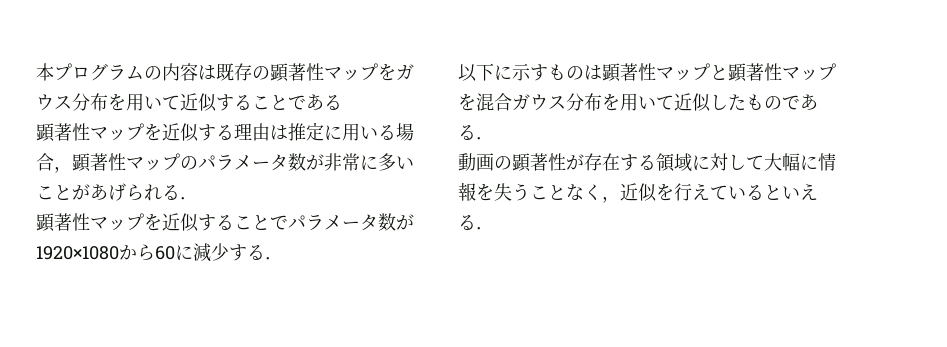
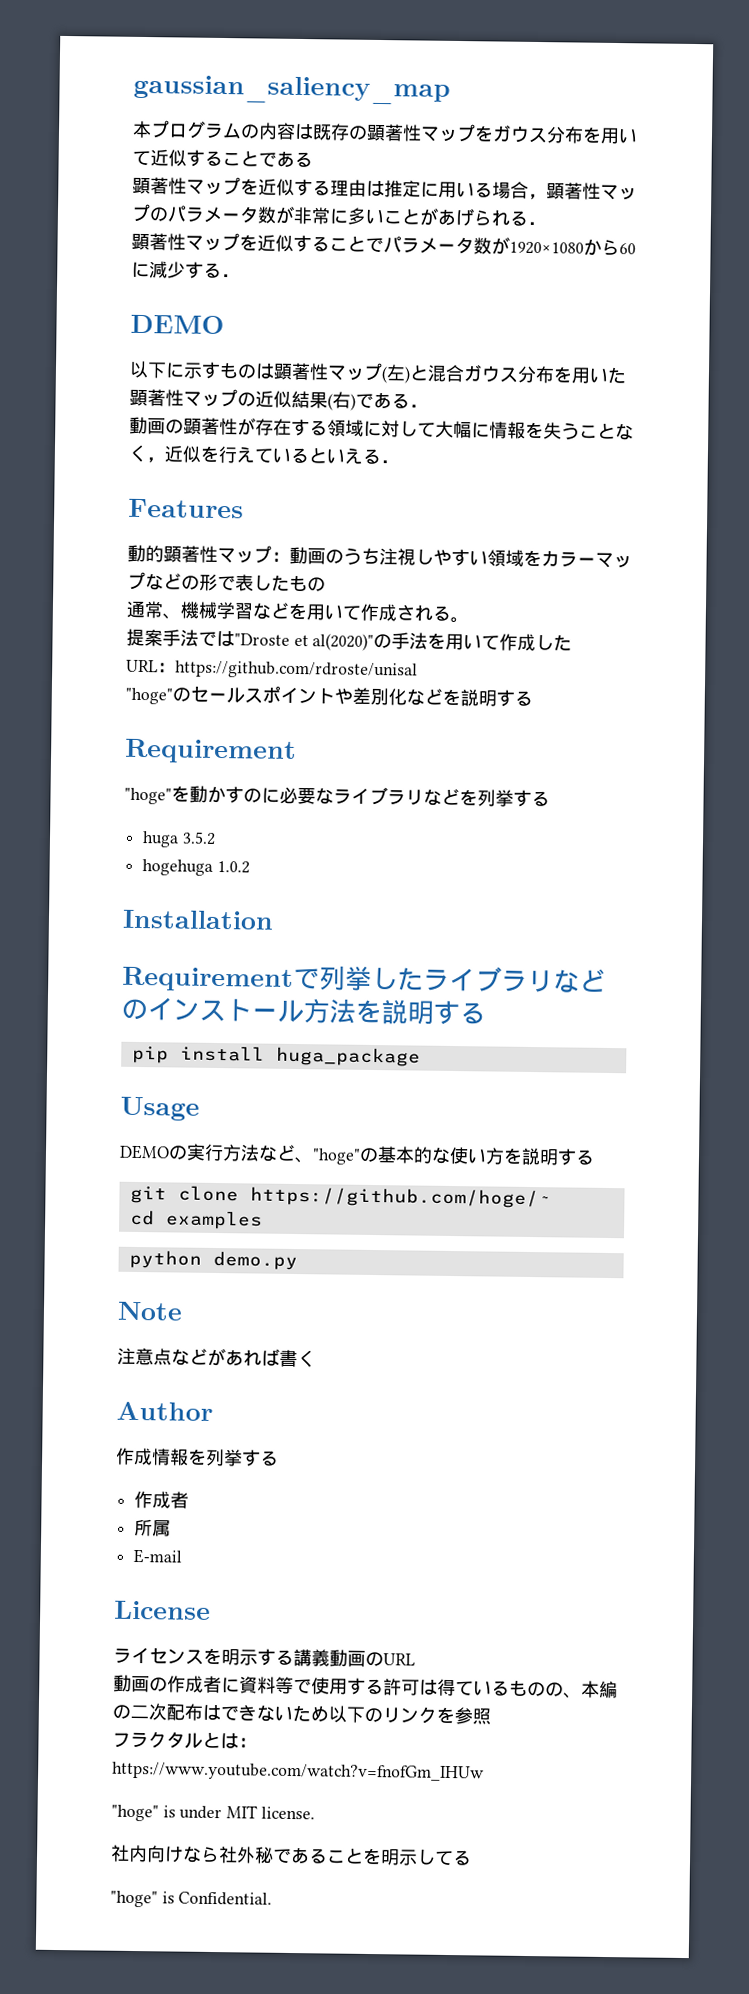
(36, 72) none -> [133,74,451,105] gaussian_saliency_map //
(283, 258) none -> [130,314,224,335] // DEMO
[710,63,836,82] [458,93,476,111] と顕著性マップを -> [381,364,429,384] (左)と
[656,93,782,112] て近似したもの -> [607,366,627,384] [129,388,356,411] た顕著性マップの近似結果(右)
(494, 228) none -> [128,498,244,519] [127,544,632,569] [127,571,326,592] [126,600,469,624] [126,628,573,652] [126,659,418,680] [125,685,533,707] [124,738,297,764] [124,785,550,807] [142,831,216,848] [142,859,250,876] [122,909,274,930] [122,965,606,993] [121,997,486,1026] [131,1045,421,1067] [120,1096,200,1121] [119,1143,595,1166] [129,1185,551,1209] [129,1209,263,1230] [128,1249,298,1271] [117,1301,183,1321] [117,1347,316,1368] [116,1401,213,1421] [116,1447,279,1467] [134,1490,190,1509] [134,1518,172,1537] [133,1548,183,1564] [114,1600,211,1620] [113,1646,415,1667] [113,1674,618,1699] [112,1703,491,1725] [112,1731,257,1749] [112,1761,484,1783] [111,1804,315,1822] [110,1844,472,1866] [110,1890,273,1908] // Features // 動的顕著性マップ：動画のうち注視しやすい領域をカラーマップなどの形で表したもの // 通常、機械学習などを用いて作成される。 // 提案手法では"Droste et al(2020)"の手法を用いて作成した // URL：https://github.com/rdroste/unisal // "hoge"のセールスポイントや差別化などを説明する // Requirement // "hoge"を動かすのに必要なライブラリなどを列挙する // huga 3.5.2 // hogehuga 1.0.2 // Installation // Requirementで列挙したライブラリなどのインストール方法を説明する // pip install huga_package // Usage // DEMOの実行方法など、"hoge"の基本的な使い方を説明する // git clone https://github.com/hoge/~ // cd examples // python demo.py // Note // 注意点などがあれば書く // Author // 作成情報を列挙する // 作成者 // 所属 // E-mail // License // ライセンスを明示する講義動画のURL // 動画の作成者に資料等で使用する許可は得ているものの、本編の二次配布はできないため以下のリンクを参照 // フラクタルとは：https://www.youtube.com/watch?v=fnofGm_IHUw // "hoge" is under MIT license. // 社内向けなら社外秘であることを明示してる // "hoge" is Confidential.

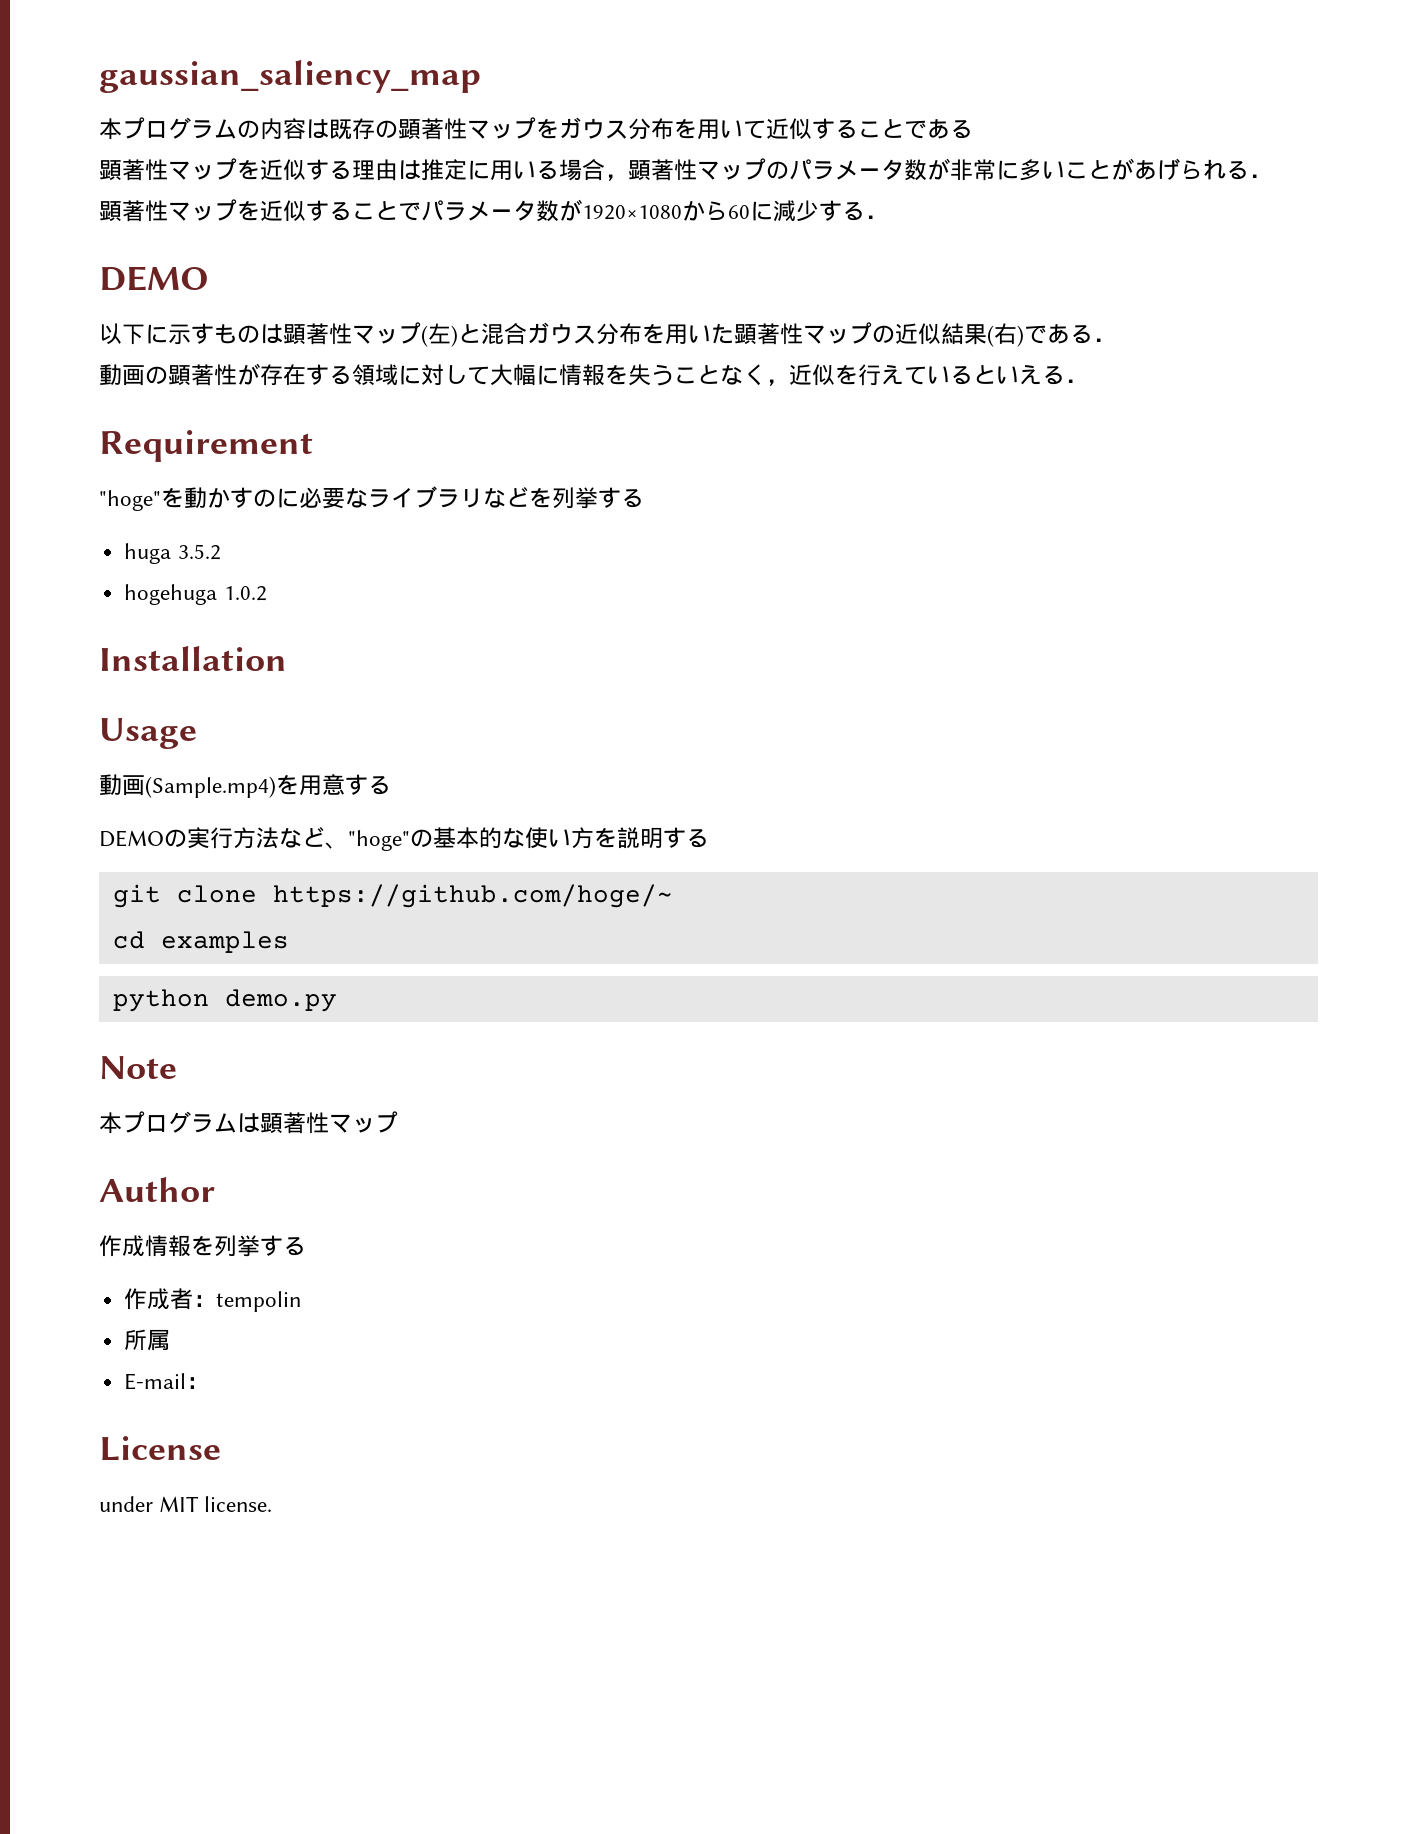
[128,498,244,519] [127,544,632,569] [127,571,326,592] [126,600,469,624] [126,628,573,652] [126,659,418,680] [125,685,533,707] // Features // 動的顕著性マップ：動画のうち注視しやすい領域をカラーマップなどの形で表したもの // 通常、機械学習などを用いて作成される。 // 提案手法では"Droste et al(2020)"の手法を用いて作成した // URL：https://github.com/rdroste/unisal // "hoge"のセールスポイントや差別化などを説明する -> (1088, 381) none
[122,965,606,993] [121,997,486,1026] [131,1045,421,1067] [120,1096,200,1121] Requirementで列挙したライブラリなどのインストール方法を説明する // pip install huga_package // Usage -> [99,718,197,749] [99,774,391,798] Usage // 動画(Sample.mp4)を用意する
[117,1347,316,1368] 注意点などがあれば書く -> [99,1111,398,1134] 本プログラムは顕著性マップ
(190, 1500) none -> [193,1291,302,1312] ：tempolin
(183, 1556) none -> [186,1377,210,1389] ：
[113,1646,415,1667] [113,1674,618,1699] [112,1703,491,1725] [112,1731,257,1749] [112,1761,484,1783] [111,1804,315,1822] [110,1844,472,1866] [110,1890,273,1908] ライセンスを明示する講義動画のURL // 動画の作成者に資料等で使用する許可は得ているものの、本編の二次配布はできないため以下のリンクを参照 // フラクタルとは：https://www.youtube.com/watch?v=fnofGm_IHUw // "hoge" is under MIT license. // 社内向けなら社外秘であることを明示してる // "hoge" is Confidential. -> [99,1496,273,1512] under MIT license.

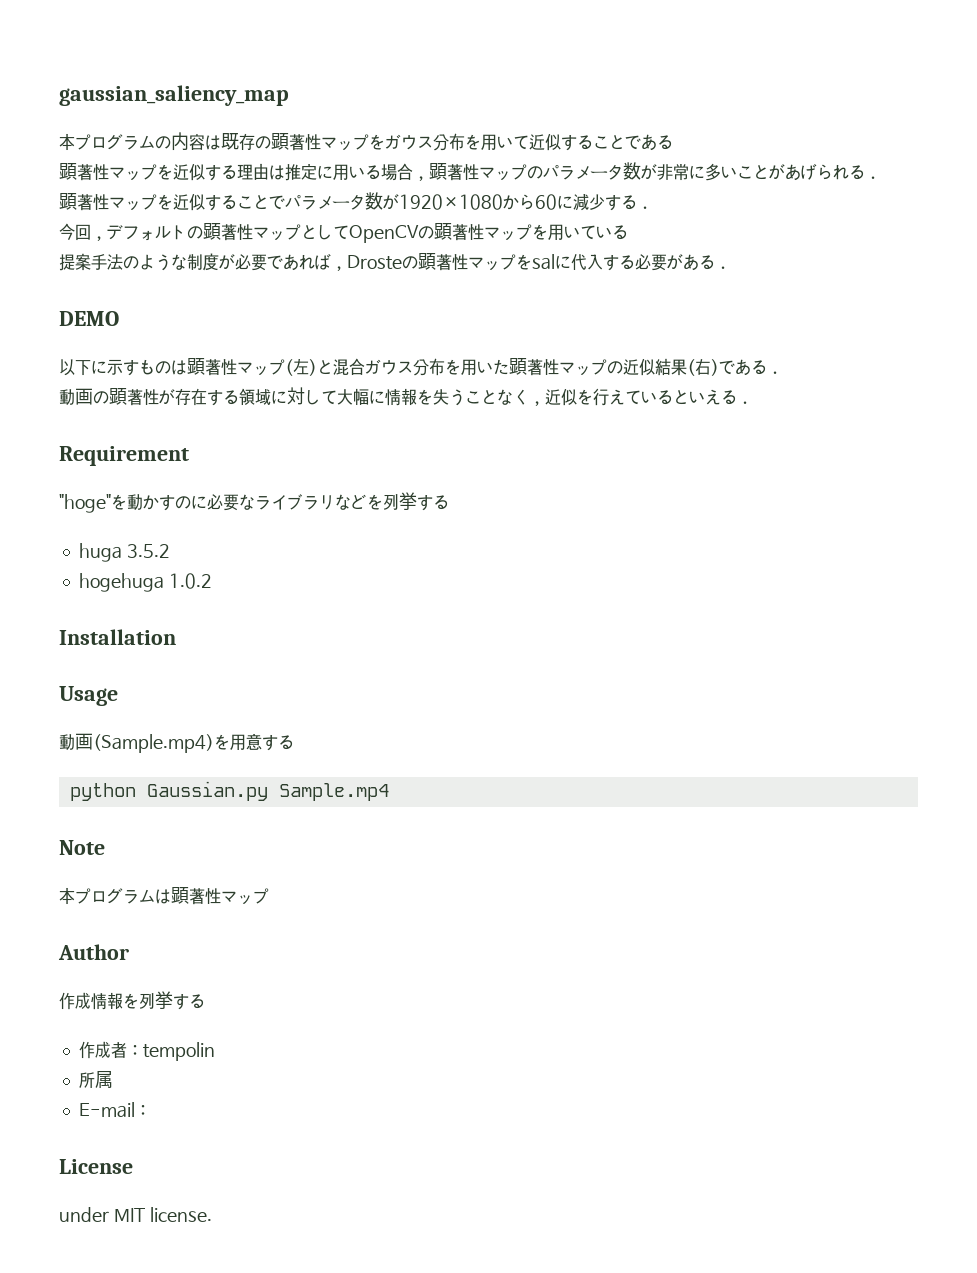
(888, 217) none -> [59,223,628,243] [59,253,731,271] // 今回，デフォルトの顕著性マップとしてOpenCVの顕著性マップを用いている // 提案手法のような制度が必要であれば，Drosteの顕著性マップをsalに代入する必要がある．
[99,827,709,851] [112,884,673,908] [112,931,289,953] // DEMOの実行方法など、"hoge"の基本的な使い方を説明する // git clone https://github.com/hoge/~ // cd examples -> (294, 742) none
[224,989,337,1012] demo.py -> [146,781,389,801] Gaussian.py Sample.mp4

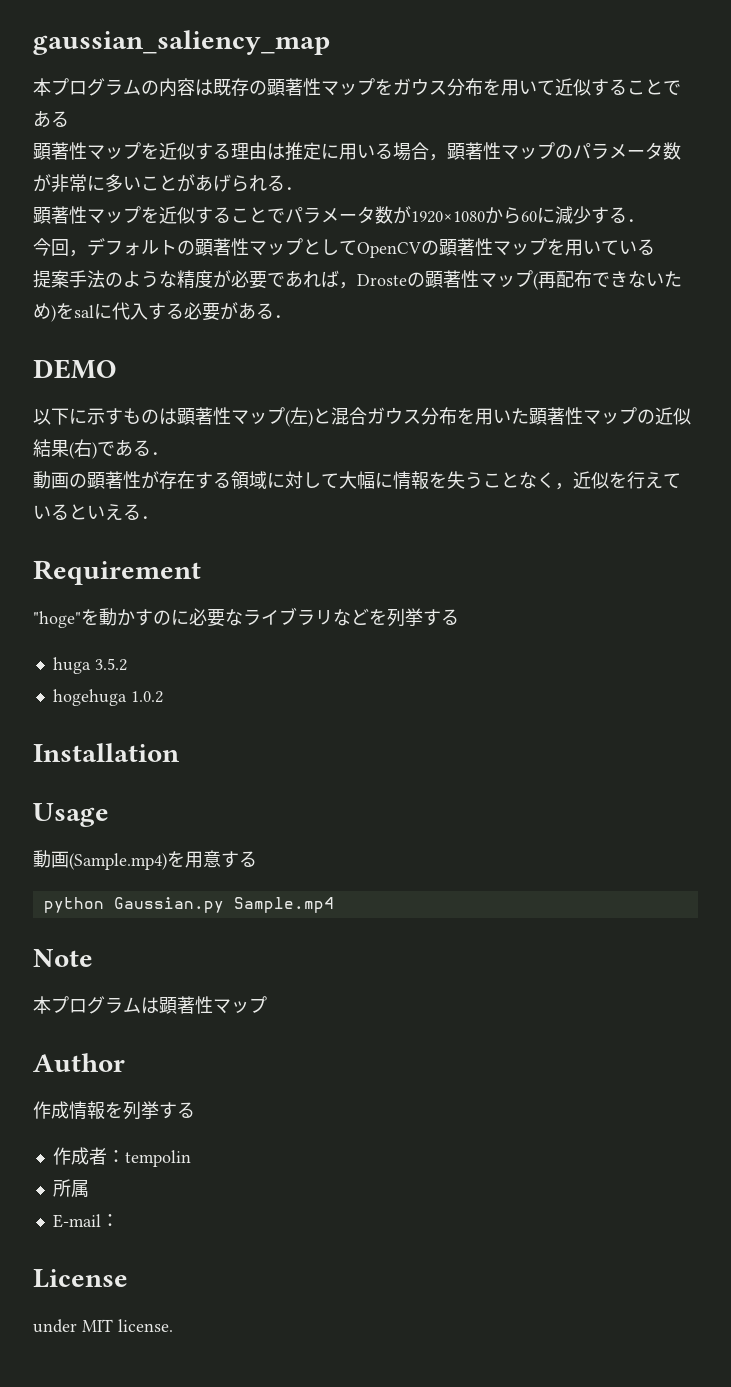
[187,254,203,270] 制 -> [177,270,195,288] 精
(516, 262) none -> [533,270,682,290] [33,303,56,322] (再配布できないため)

